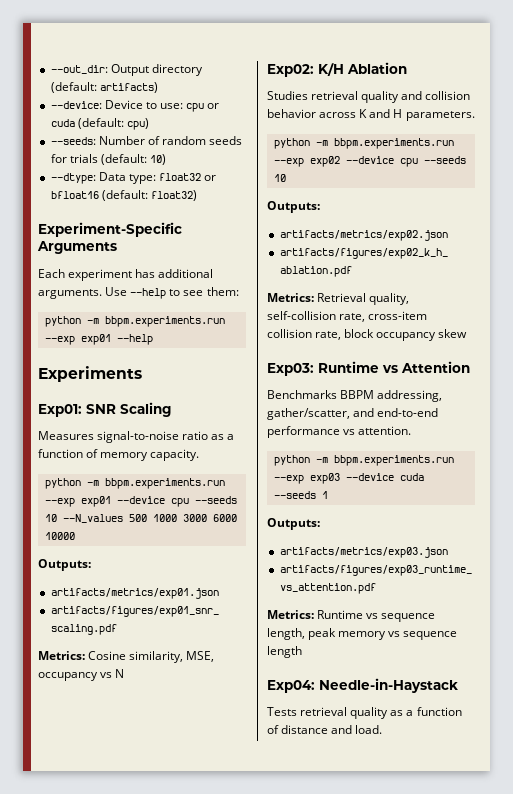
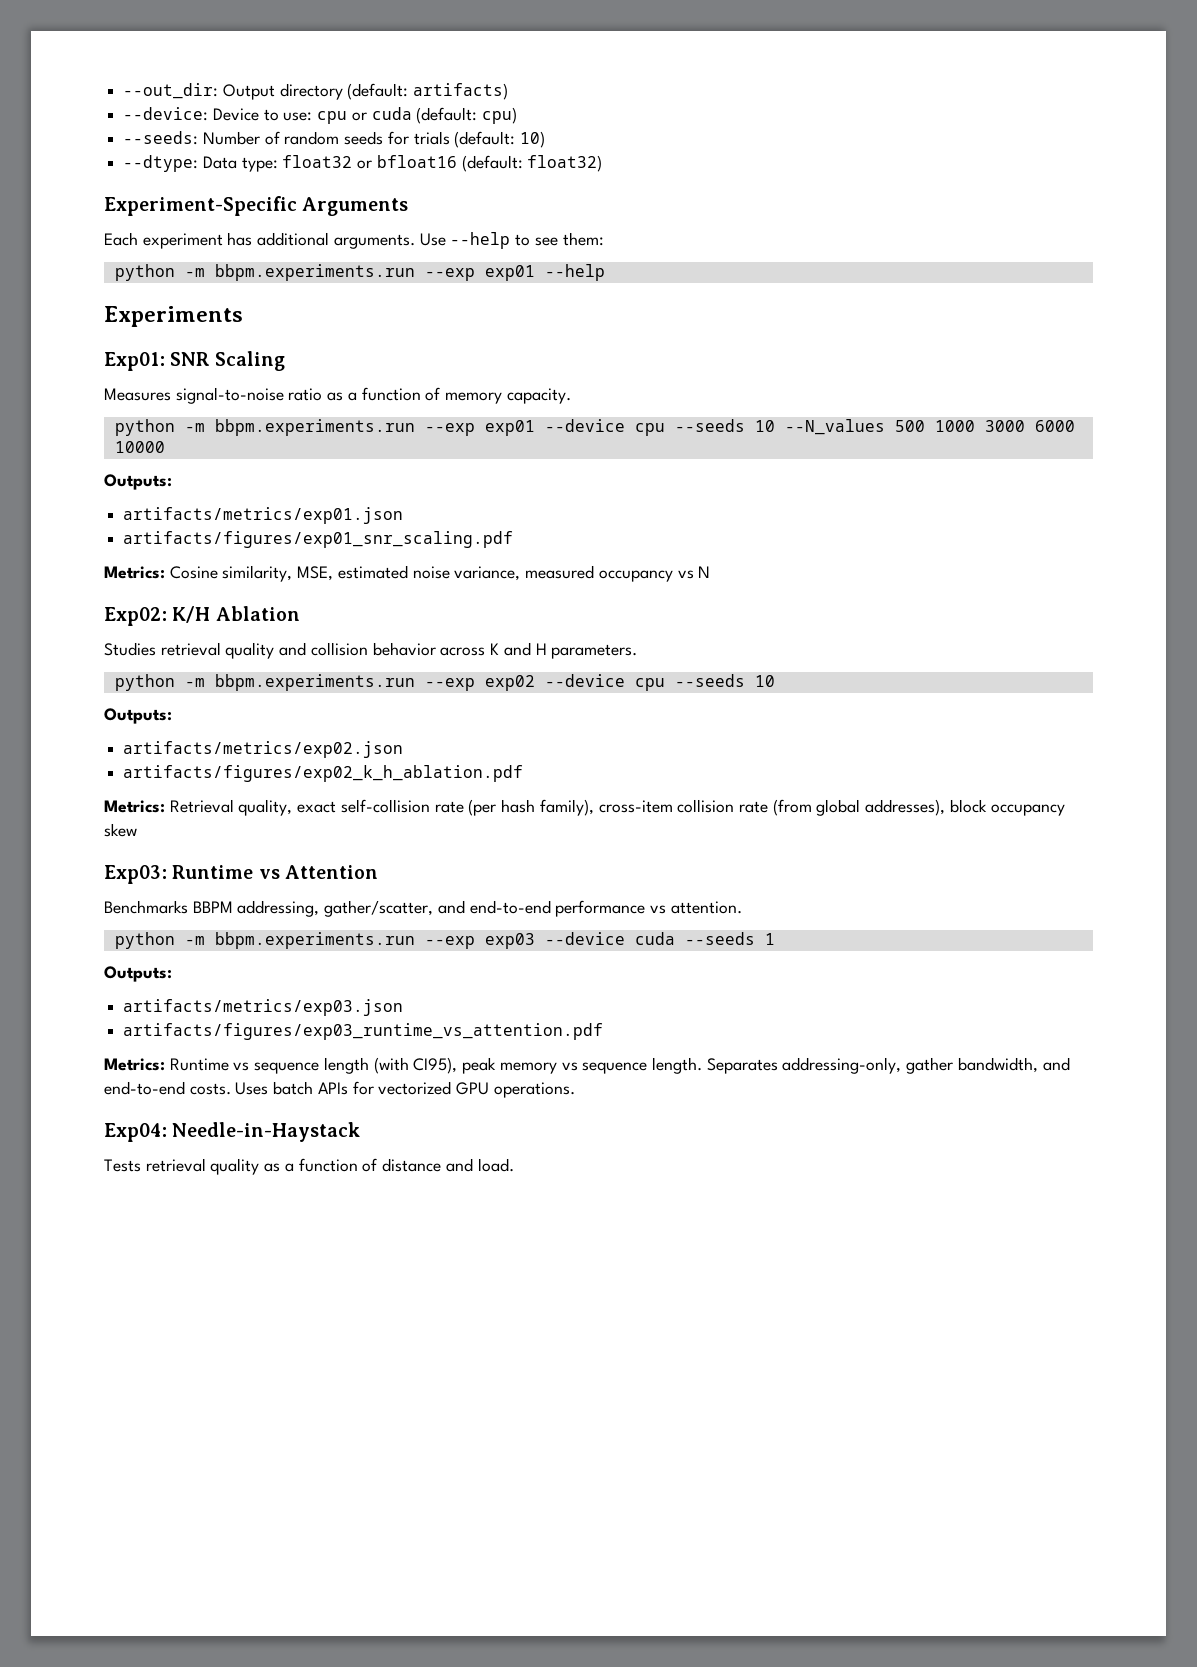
(215, 656) none -> [337,565,595,581] estimated noise variance, measured
[267,311,428,322] [267,329,342,340] self-collision rate, cross-item collision rate, -> [297,799,946,816] exact self-collision rate (per hash family), cross-item collision rate (from global addresses),
[267,628,305,640] length, -> [323,1057,458,1074] length (with CI95),
[267,646,302,658] length -> [651,1057,1070,1074] [104,1081,575,1098] length. Separates addressing-only, gather bandwidth, and end-to-end costs. Uses batch APIs for vectorized GPU operations.

